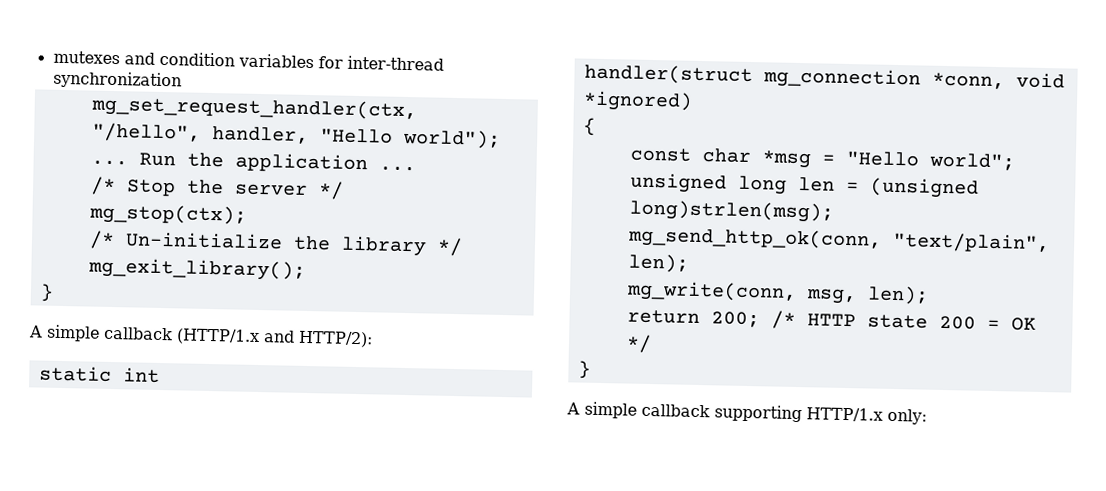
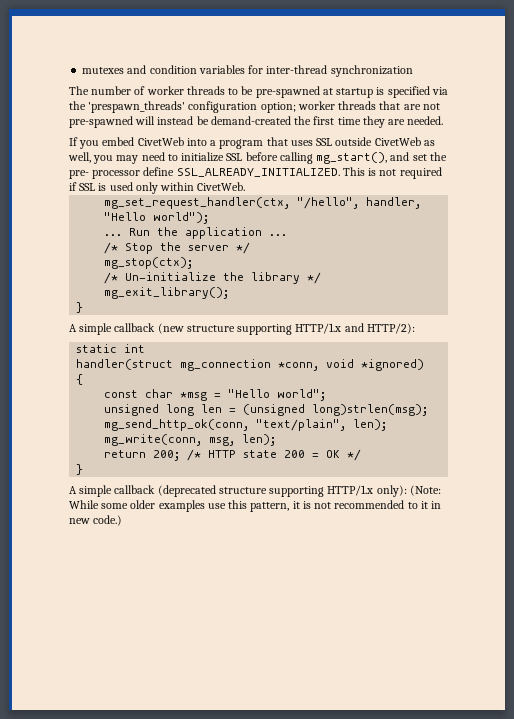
(182, 80) none -> [69,86,448,98] [69,101,440,113] [69,116,444,128] [69,137,435,149] [68,152,447,164] [69,167,442,179] [69,182,246,194] // The number of worker threads to be pre-spawned at startup is specified via the 'prespawn_threads' configuration option; worker threads that are not pre-spawned will instead be demand-created the first time they are needed. // If you embed CivetWeb into a program that uses SSL outside CivetWeb as well, you may need to initialize SSL before calling mg_start(), and set the pre- processor define SSL_ALREADY_INITIALIZED. This is not required if SSL is used only within CivetWeb.
[176,328,260,346] (HTTP/1.x -> [157,323,342,335] (new structure supporting HTTP/1.x
[714,404,927,425] supporting HTTP/1.x only: -> [157,485,441,497] [69,500,442,512] [69,515,123,526] (deprecated structure supporting HTTP/1.x only): (Note: While some older examples use this pattern, it is not recommended to it in new code.)

